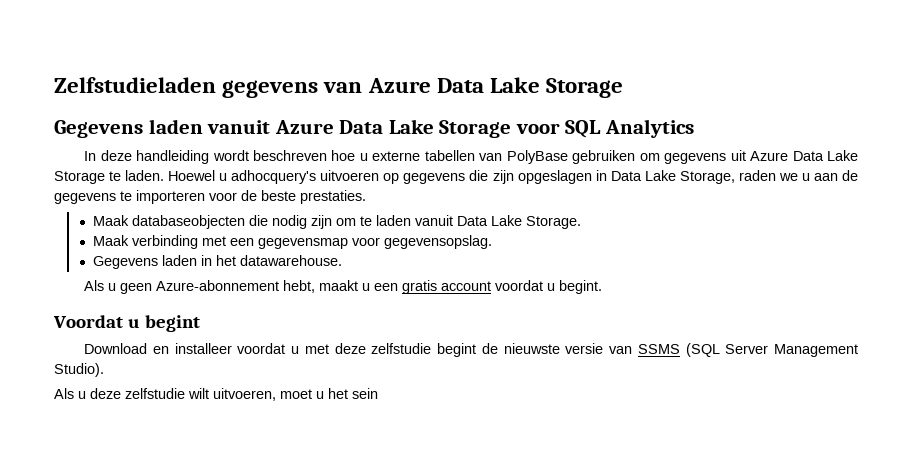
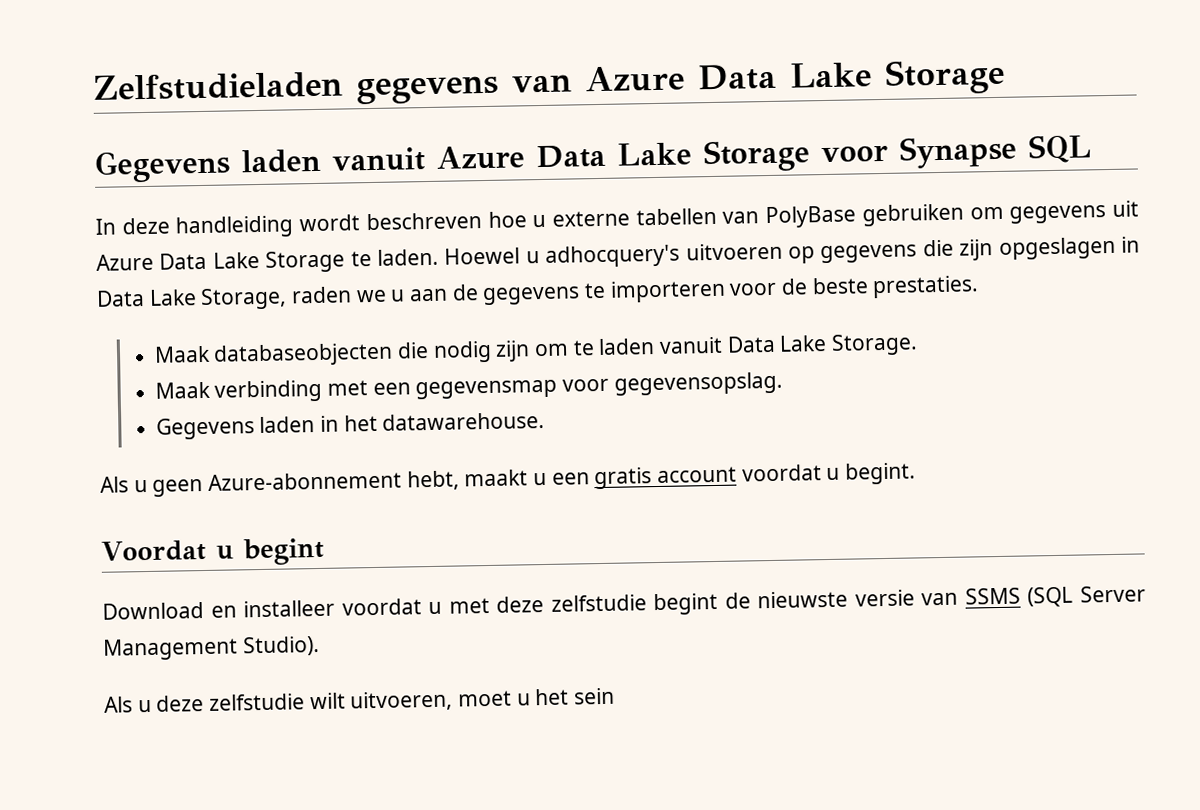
(560, 128) none -> [898,135,1017,169] Synapse
[604,119,694,138] Analytics -> (1092, 149) none

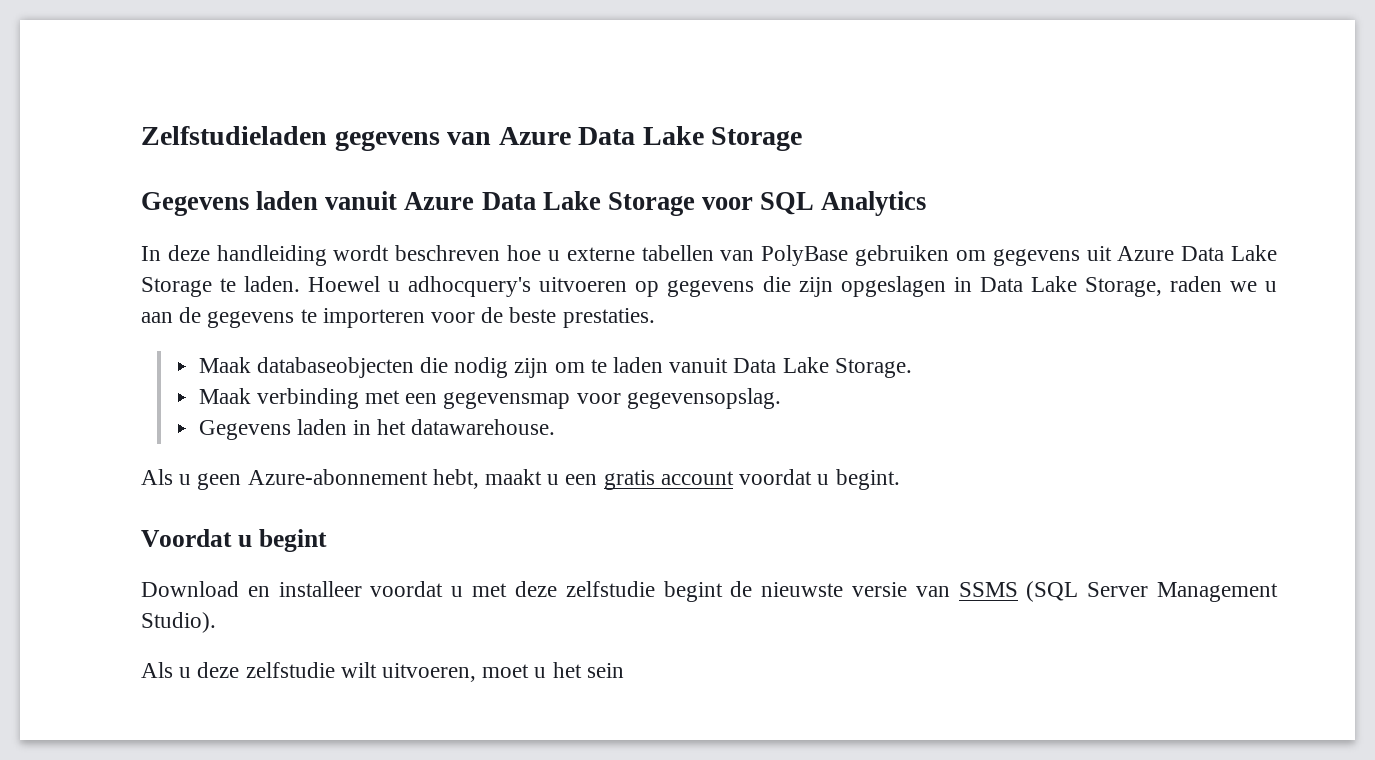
[898,135,1017,169] Synapse -> (754, 203) none
(1092, 149) none -> [821,191,927,216] Analytics

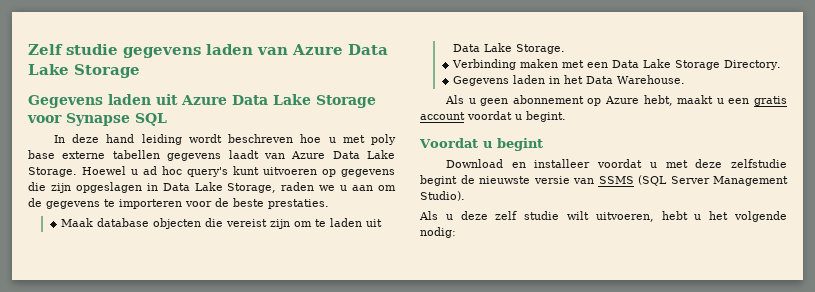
[141,126,440,151] Zelfstudieladen gegevens -> [28,44,253,58] Zelf studie gegevens laden
[325,191,398,210] vanuit -> [156,94,178,105] uit
(754, 203) none -> [66,113,130,126] Synapse
[821,191,927,216] Analytics -> (167, 119) none
[216,245,327,266] handleiding -> [106,134,182,145] hand leiding
[566,245,1277,266] [141,276,532,297] externe tabellen van PolyBase gebruiken om gegevens uit Azure Data Lake Storage te laden. Hoewel u adhocquery's -> [342,134,396,145] [28,150,395,161] [28,166,259,177] met poly base externe tabellen gegevens laadt van Azure Data Lake Storage. Hoewel u ad hoc query's kunt
(173, 317) none -> [378,185,397,191] om
[256,357,509,378] databaseobjecten die nodig -> [97,218,268,229] database objecten die vereist
[669,358,729,373] vanuit -> [366,219,383,227] uit
[198,388,781,409] Maak verbinding met een gegevensmap voor gegevensopslag. -> [452,59,782,70] Verbinding maken met een Data Lake Storage Directory.
[411,419,556,435] datawarehouse. -> [586,75,686,84] Data Warehouse.
[247,469,428,485] Azure-abonnement -> [512,95,640,106] abonnement op Azure
[245,662,335,678] zelfstudie -> [495,211,560,220] zelf studie
[482,664,530,678] moet -> [661,211,688,220] hebt
[586,663,624,678] sein -> [734,211,787,222] [420,227,456,238] volgende nodig:

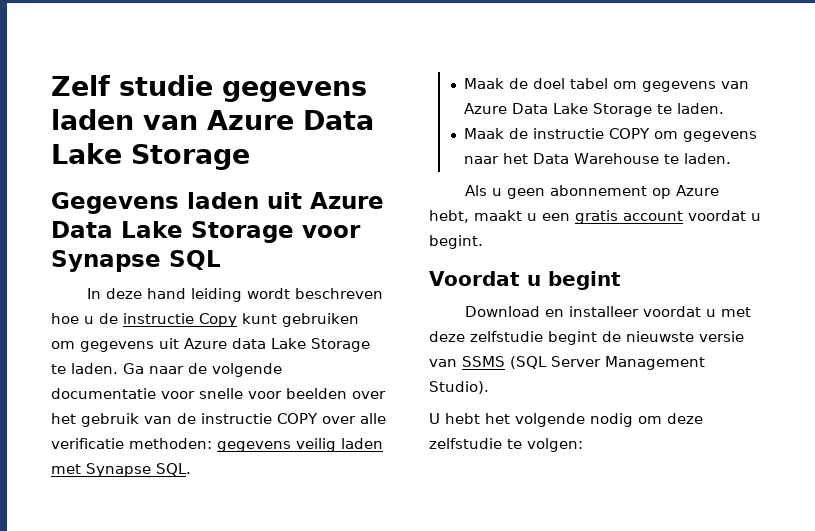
[342,134,396,145] [28,150,395,161] [28,166,395,177] [28,182,397,193] [28,198,329,209] [61,218,383,229] [453,43,566,54] [452,59,782,70] [453,75,686,86] met poly base externe tabellen gegevens laadt van Azure Data Lake Storage. Hoewel u ad hoc query's kunt uitvoeren op gegevens die zijn opgeslagen in Data Lake Storage, raden we u aan om de gegevens te importeren voor de beste prestaties. // Maak database objecten die vereist zijn om te laden uit Data Lake Storage. // Verbinding maken met een Data Lake Storage Directory. // Gegevens laden in het Data Warehouse. -> [99,313,359,327] [51,338,370,352] [51,363,282,377] [51,388,386,399] [51,413,386,427] [51,438,383,452] [51,463,191,477] [463,78,749,92] [463,103,724,117] [463,128,757,142] [463,153,731,164] de instructie Copy kunt gebruiken om gegevens uit Azure data Lake Storage te laden. Ga naar de volgende documentatie voor snelle voor beelden over het gebruik van de instructie COPY over alle verificatie methoden: gegevens veilig laden met Synapse SQL. // Maak de doel tabel om gegevens van Azure Data Lake Storage te laden. // Maak de instructie COPY om gegevens naar het Data Warehouse te laden.
[419,211,787,222] [420,227,456,238] Als u deze zelf studie wilt uitvoeren, hebt u het volgende nodig: -> [429,413,703,427] [429,438,583,452] U hebt het volgende nodig om deze zelfstudie te volgen:

